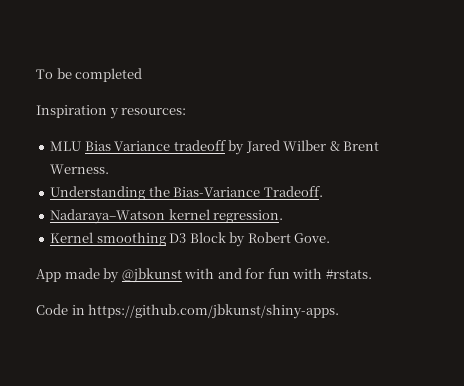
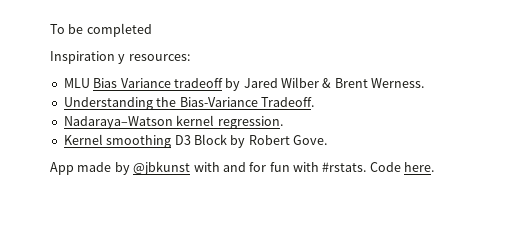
[36,304,340,319] // Code in https://github.com/jbkunst/shiny-apps. -> [369,162,435,172] Code here.

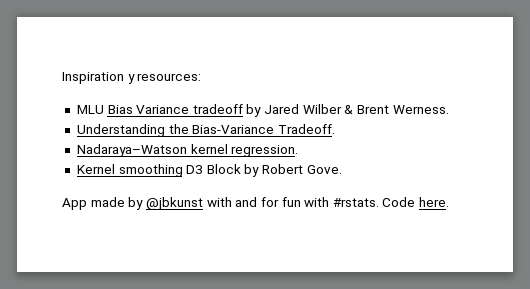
[50,23,152,37] To be completed // -> (62, 78) none

